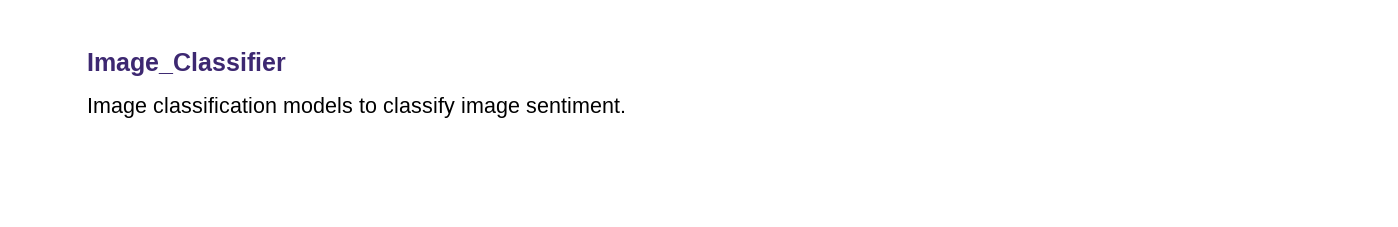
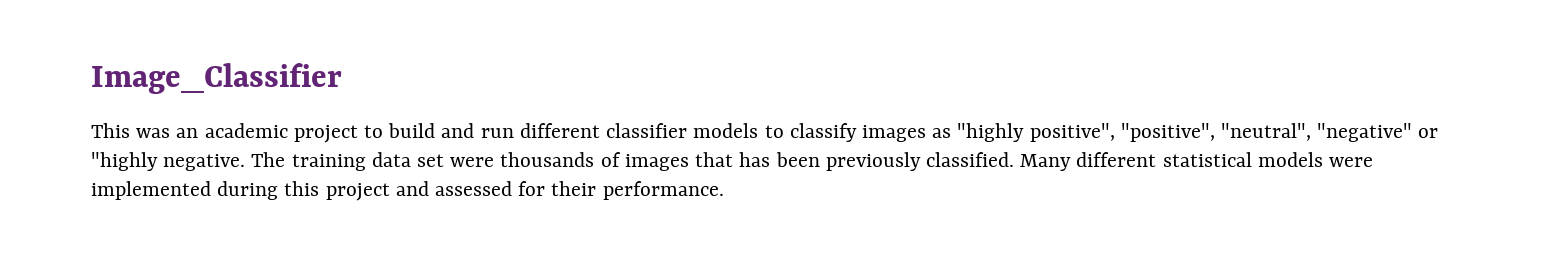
[87,97,626,118] Image classification models to classify image sentiment. -> [91,123,1439,143] [91,152,1373,171] [91,181,724,201] This was an academic project to build and run different classifier models to classify images as "highly positive", "positive", "neutral", "negative" or "highly negative. The training data set were thousands of images that has been previously classified. Many different statistical models were implemented during this project and assessed for their performance.

